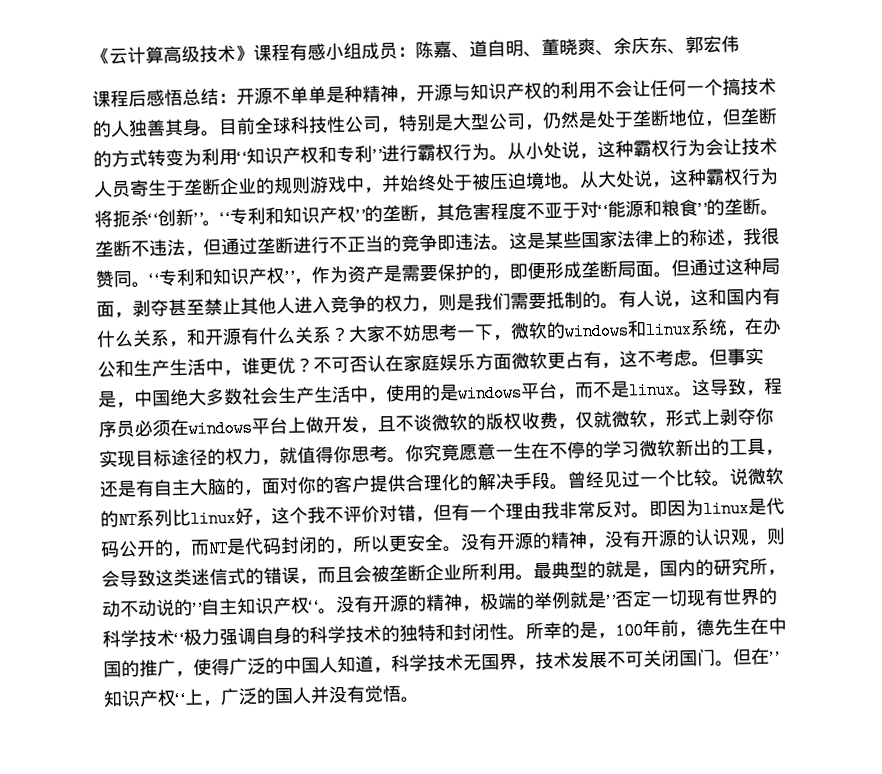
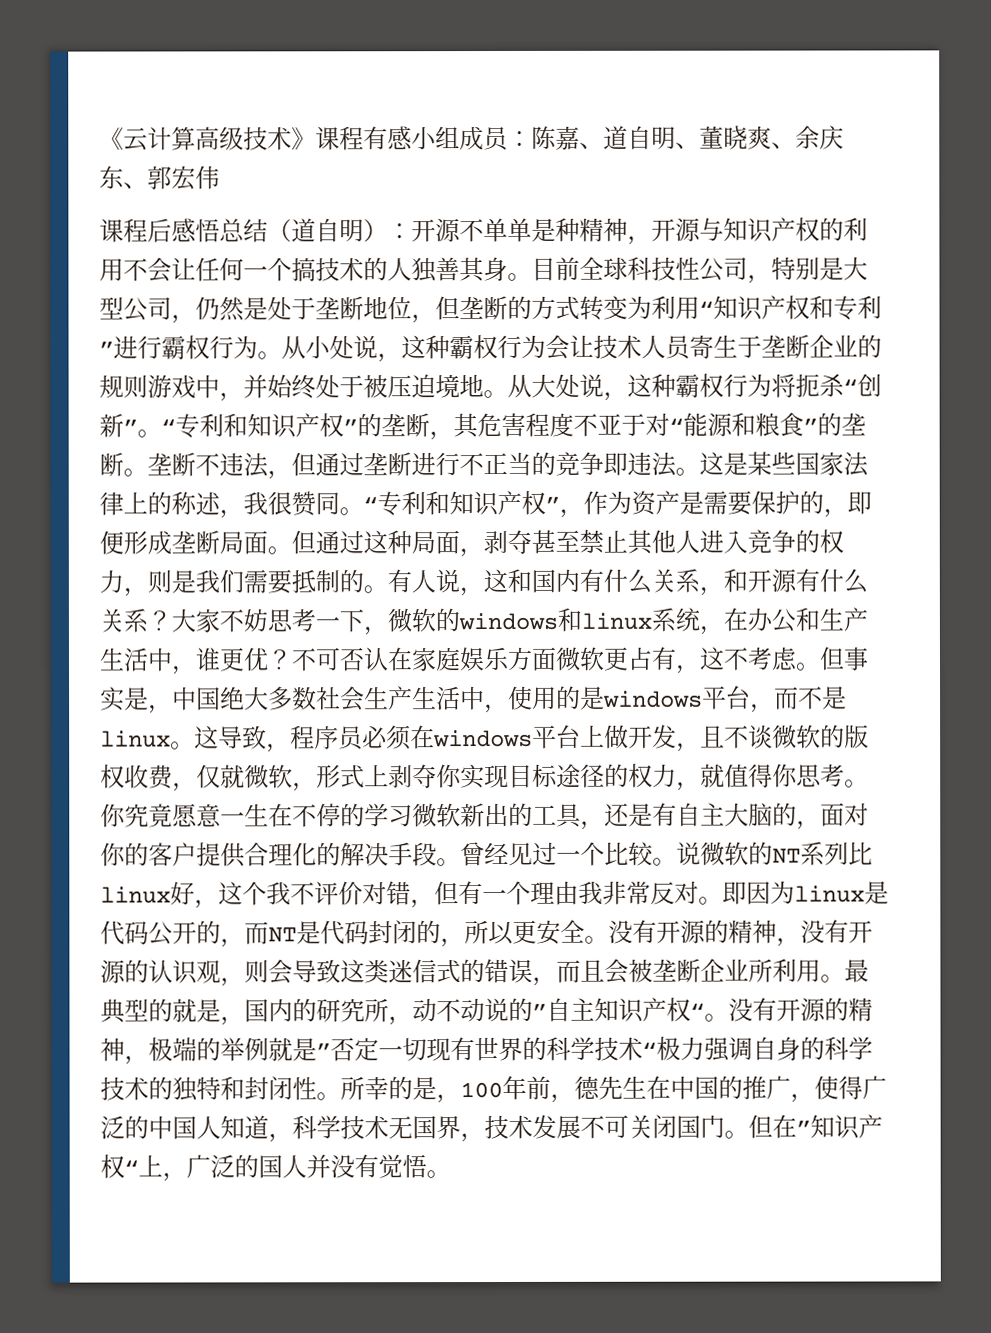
(219, 97) none -> [267,218,388,243] （道自明）

